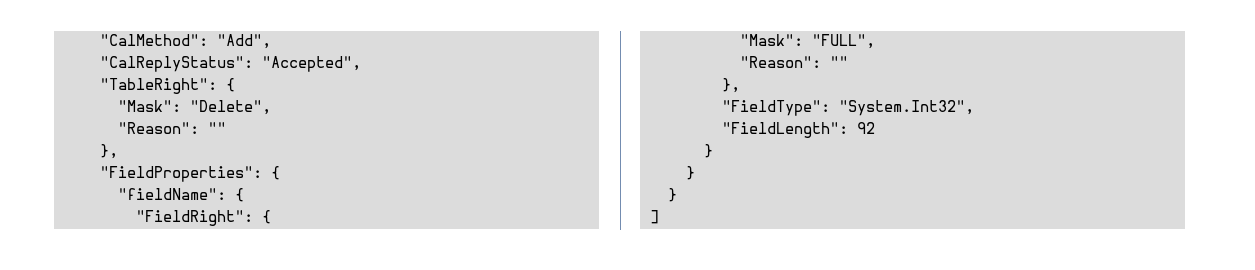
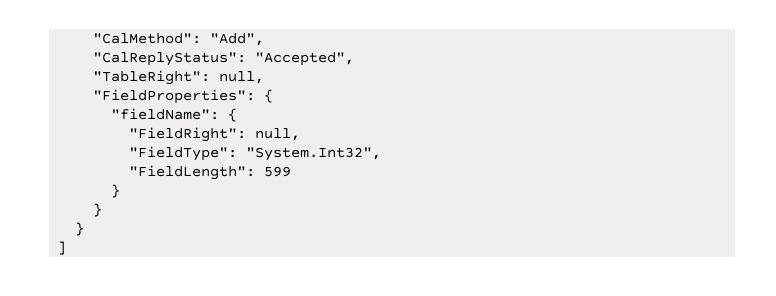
[225,78,235,92] [117,100,271,115] [117,122,226,134] [99,144,118,159] { // "Mask": "Delete", // "Reason": "" // }, -> [219,71,265,84] null,
[261,210,271,224] [739,34,875,49] [739,56,848,68] [721,78,740,93] { // "Mask": "FULL", // "Reason": "" // }, -> [255,128,301,141] null,
[856,122,875,134] 92 -> [264,166,292,177] 599

